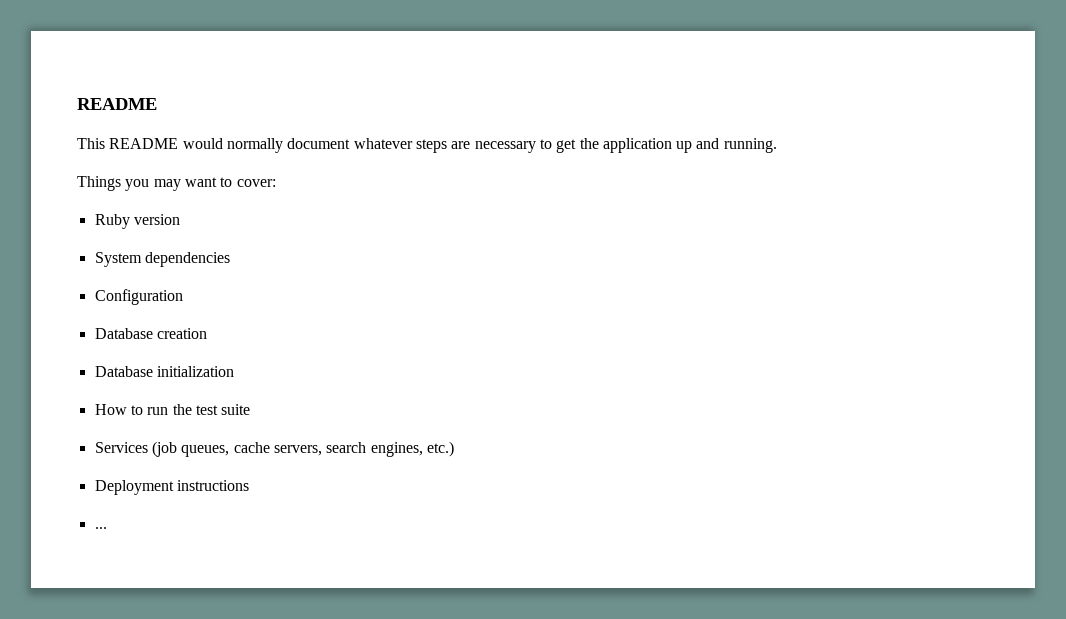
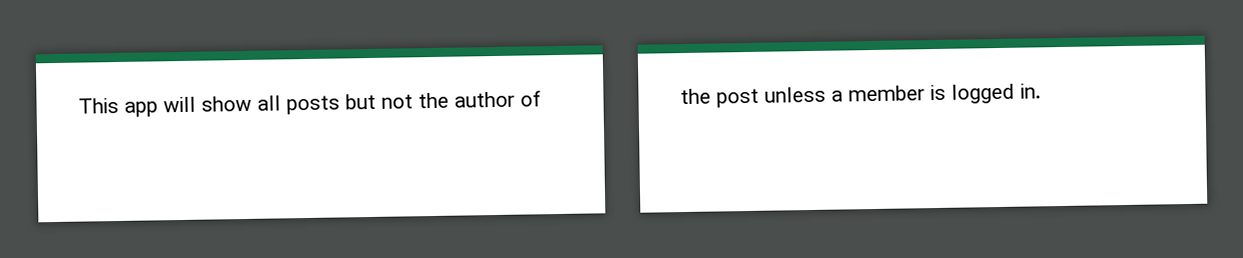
[77,98,157,110] [77,138,777,153] [77,176,276,191] [94,214,180,229] [94,252,230,267] [94,289,183,305] [94,328,207,339] [94,366,234,377] [94,404,251,415] [94,441,454,457] [94,480,249,495] [94,527,107,529] README // This README would normally document whatever steps are necessary to get the application up and running. // Things you may want to cover: // Ruby version // System dependencies // Configuration // Database creation // Database initialization // How to run the test suite // Services (job queues, cache servers, search engines, etc.) // Deployment instructions // ... -> [78,83,1041,117] This app will show all posts but not the author of the post unless a member is logged in.

